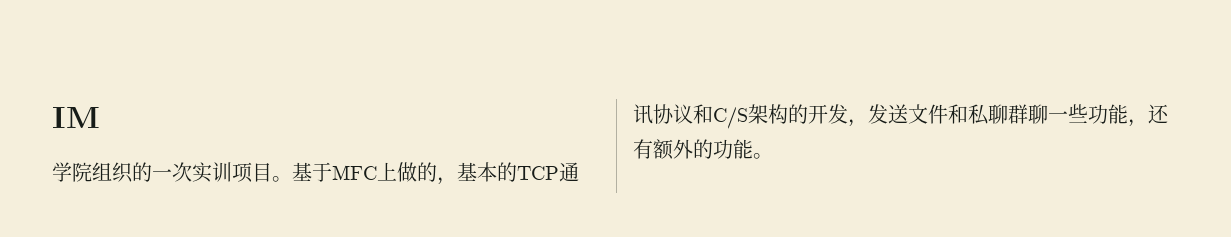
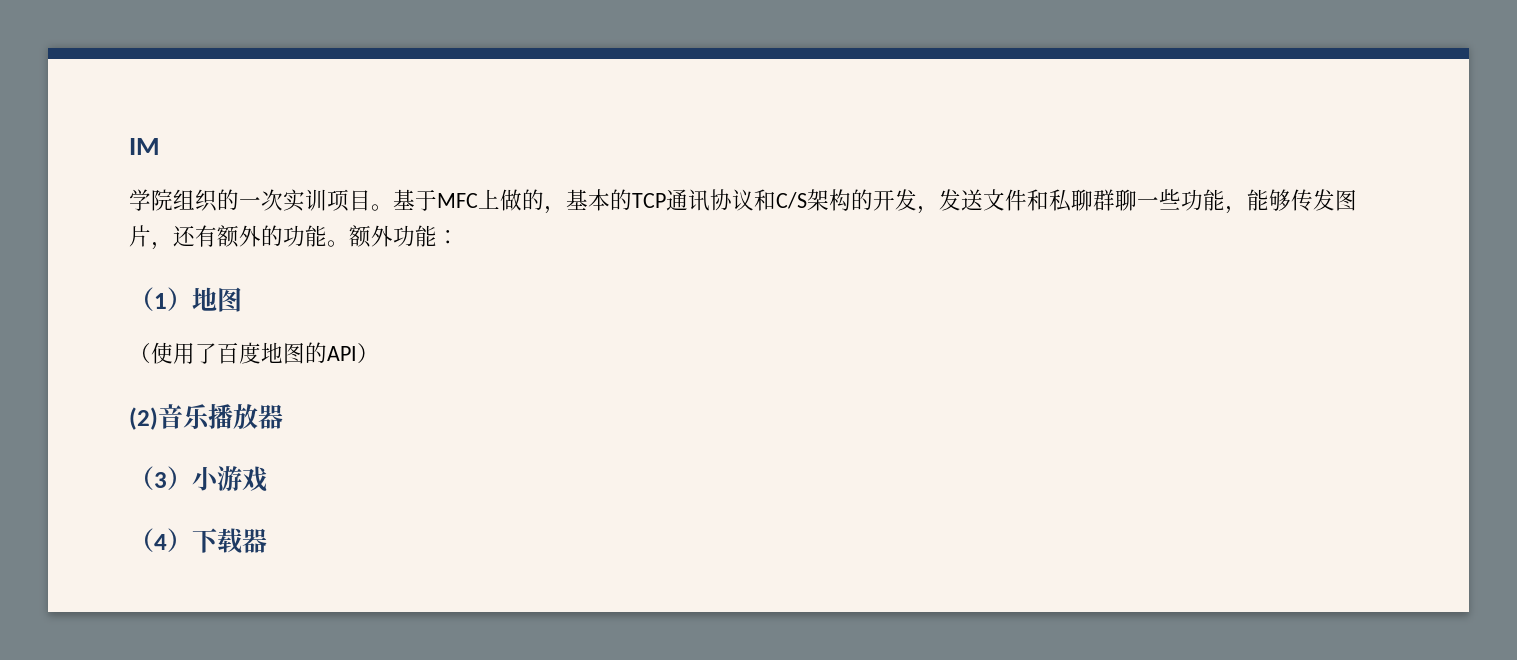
(1148, 123) none -> [1247,189,1357,211] [129,225,173,250] 能够传发图片，
(773, 156) none -> [349,225,459,248] [129,287,242,312] [129,342,379,364] [129,404,283,430] [129,466,267,492] [129,528,267,554] 额外功能： // （1）地图 // （使用了百度地图的API） // (2)音乐播放器 // （3）小游戏 // （4）下载器

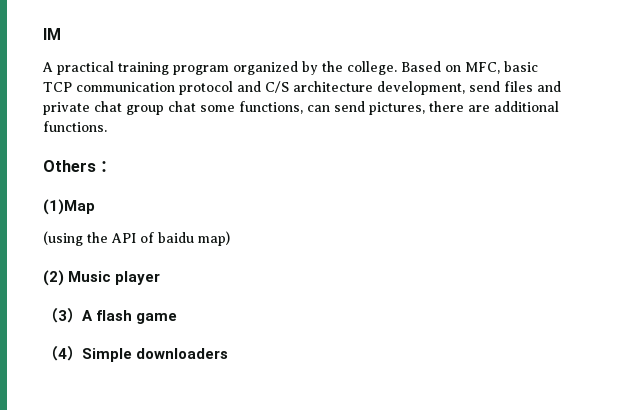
[129,189,1357,214] [129,225,459,250] [129,287,242,312] [129,342,379,364] 学院组织的一次实训项目。基于MFC上做的，基本的TCP通讯协议和C/S架构的开发，发送文件和私聊群聊一些功能，能够传发图片，还有额外的功能。额外功能： // （1）地图 // （使用了百度地图的API） -> [42,61,538,75] [43,81,561,95] [43,101,559,115] [43,121,107,132] [43,160,112,172] [43,199,95,215] [43,231,230,246] A practical training program organized by the college. Based on MFC, basic TCP communication protocol and C/S architecture development, send files and private chat group chat some functions, can send pictures, there are additional functions. // Others： // (1)Map // (using the API of baidu map)
[158,404,283,430] 音乐播放器 -> [68,271,161,285] Music player
[192,466,267,492] 小游戏 -> [82,310,178,324] A flash game
[192,528,267,554] 下载器 -> [82,348,229,362] Simple downloaders

